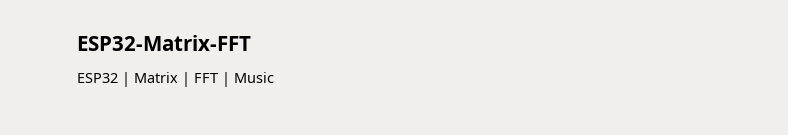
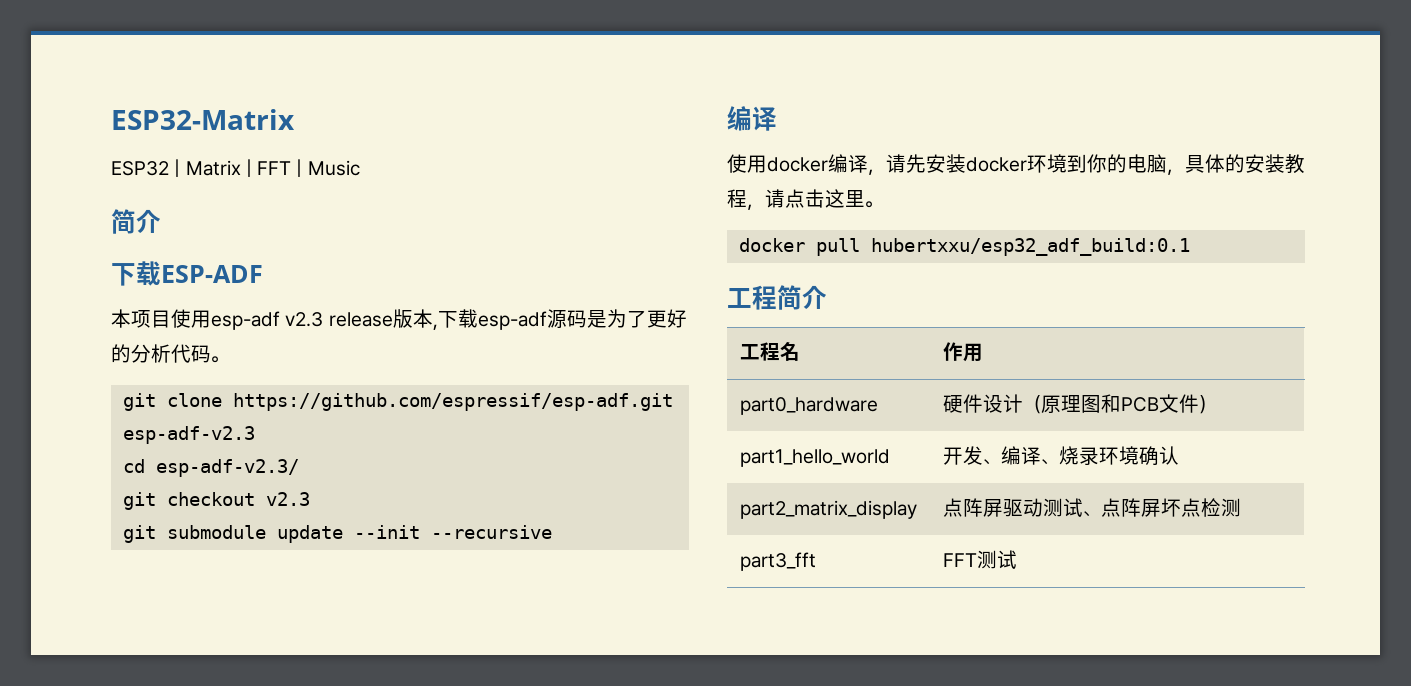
[77,35,251,51] ESP32-Matrix-FFT -> [111,109,295,130] ESP32-Matrix
(274, 77) none -> [111,209,161,234] [111,261,263,286] [111,309,687,330] [111,344,229,363] [122,393,673,411] [122,426,255,444] [122,459,299,477] [122,492,310,510] [122,525,552,543] [727,106,777,131] [727,154,1305,175] [727,189,883,210] [738,238,1190,256] [727,285,827,310] [739,342,800,361] [942,342,983,362] [739,397,878,415] [942,394,1217,414] [739,449,890,467] [942,446,1179,466] [739,500,917,519] [942,498,1241,517] [739,552,816,571] [942,550,1017,569] // 简介 // 下载ESP-ADF // 本项目使用esp-adf v2.3 release版本,下载esp-adf源码是为了更好的分析代码。 // git clone https://github.com/espressif/esp-adf.git esp-adf-v2.3 // cd esp-adf-v2.3/ // git checkout v2.3 // git submodule update --init --recursive // 编译 // 使用docker编译，请先安装docker环境到你的电脑，具体的安装教程，请点击这里。 // docker pull hubertxxu/esp32_adf_build:0.1 // 工程简介 // 工程名 | 作用 // part0_hardware | 硬件设计（原理图和PCB文件） // part1_hello_world | 开发、编译、烧录环境确认 // part2_matrix_display | 点阵屏驱动测试、点阵屏坏点检测 // part3_fft | FFT测试

